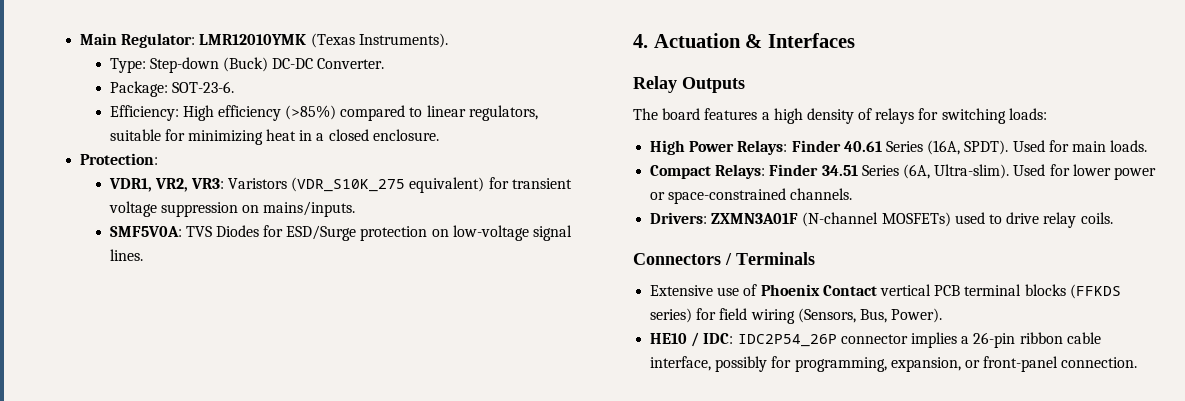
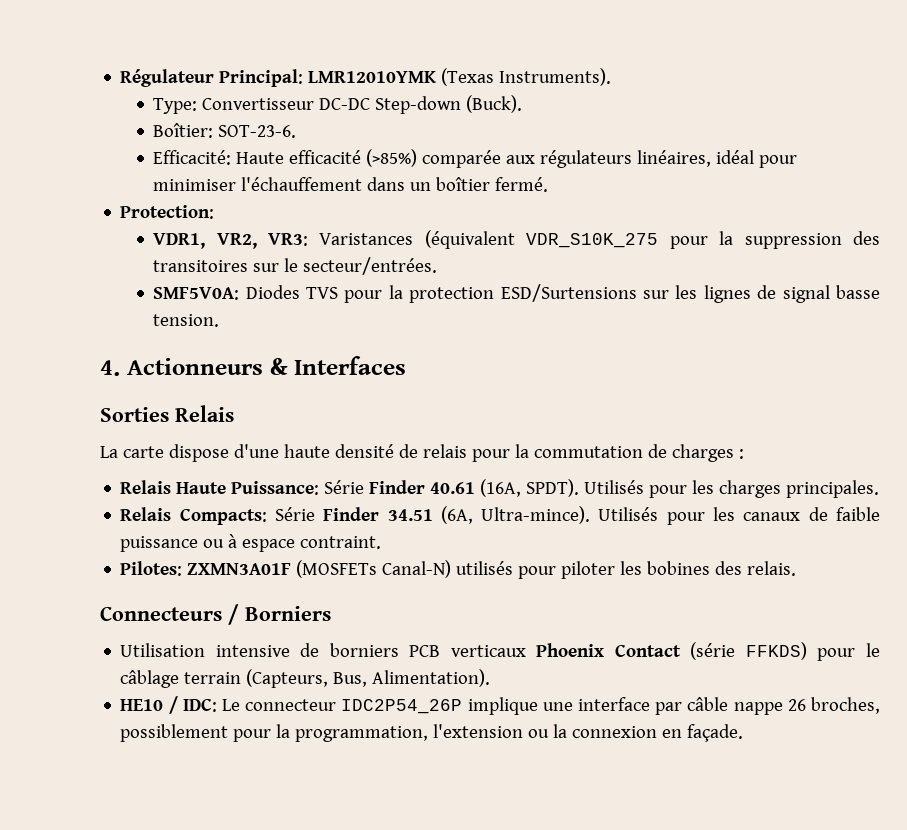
[80,33,196,48] Main Regulator: -> [120,69,304,87] Régulateur Principal:
[149,57,385,73] [109,81,234,97] [109,105,538,121] [109,129,439,145] [80,153,159,165] [108,177,572,193] [108,201,356,217] [109,225,572,241] [109,249,143,261] Step-down (Buck) DC-DC Converter. // Package: SOT-23-6. // Efficiency: High efficiency (>85%) compared to linear regulators, suitable for minimizing heat in a closed enclosure. // Protection: // VDR1, VR2, VR3: Varistors (VDR_S10K_275 equivalent) for transient voltage suppression on mains/inputs. // SMF5V0A: TVS Diodes for ESD/Surge protection on low-voltage signal lines. -> [202,95,523,114] [153,123,297,138] [153,149,798,168] [153,177,549,192] [120,205,215,219] [153,230,880,249] [153,257,438,275] [153,284,881,303] [153,314,220,327] Convertisseur DC-DC Step-down (Buck). // Boîtier: SOT-23-6. // Efficacité: Haute efficacité (>85%) comparée aux régulateurs linéaires, idéal pour minimiser l'échauffement dans un boîtier fermé. // Protection: // VDR1, VR2, VR3: Varistances (équivalent VDR_S10K_275 pour la suppression des transitoires sur le secteur/entrées. // SMF5V0A: Diodes TVS pour la protection ESD/Surtensions sur les lignes de signal basse tension.
[653,33,741,48] Actuation -> [126,358,263,375] Actionneurs
[633,76,745,93] [633,108,1047,124] [650,140,788,155] Relay Outputs // The board features a high density of relays for switching loads: // High Power Relays: -> [100,405,234,422] [100,444,744,462] [120,480,365,495] Sorties Relais // La carte dispose d'une haute densité de relais pour la commutation de charges : // Relais Haute Puissance: Série
[885,141,923,152] Series -> (476, 488) none
[1012,140,1148,152] [650,164,1156,180] [650,188,853,204] [650,212,1113,228] [633,252,815,265] [650,284,1121,299] [650,308,943,324] [650,332,1101,348] [650,356,1138,372] Used for main loads. // Compact Relays: Finder 34.51 Series (6A, Ultra-slim). Used for lower power or space-constrained channels. // Drivers: ZXMN3A01F (N-channel MOSFETs) used to drive relay coils. // Connectors / Terminals // Extensive use of Phoenix Contact vertical PCB terminal blocks (FFKDS series) for field wiring (Sensors, Bus, Power). // HE10 / IDC: IDC2P54_26P connector implies a 26-pin ribbon cable interface, possibly for programming, expansion, or front-panel connection. -> [584,480,880,498] [120,506,881,525] [120,534,382,552] [120,560,797,579] [100,604,331,625] [120,642,880,661] [120,669,491,688] [120,696,880,715] [120,724,744,742] Utilisés pour les charges principales. // Relais Compacts: Série Finder 34.51 (6A, Ultra-mince). Utilisés pour les canaux de faible puissance ou à espace contraint. // Pilotes: ZXMN3A01F (MOSFETs Canal-N) utilisés pour piloter les bobines des relais. // Connecteurs / Borniers // Utilisation intensive de borniers PCB verticaux Phoenix Contact (série FFKDS) pour le câblage terrain (Capteurs, Bus, Alimentation). // HE10 / IDC: Le connecteur IDC2P54_26P implique une interface par câble nappe 26 broches, possiblement pour la programmation, l'extension ou la connexion en façade.

